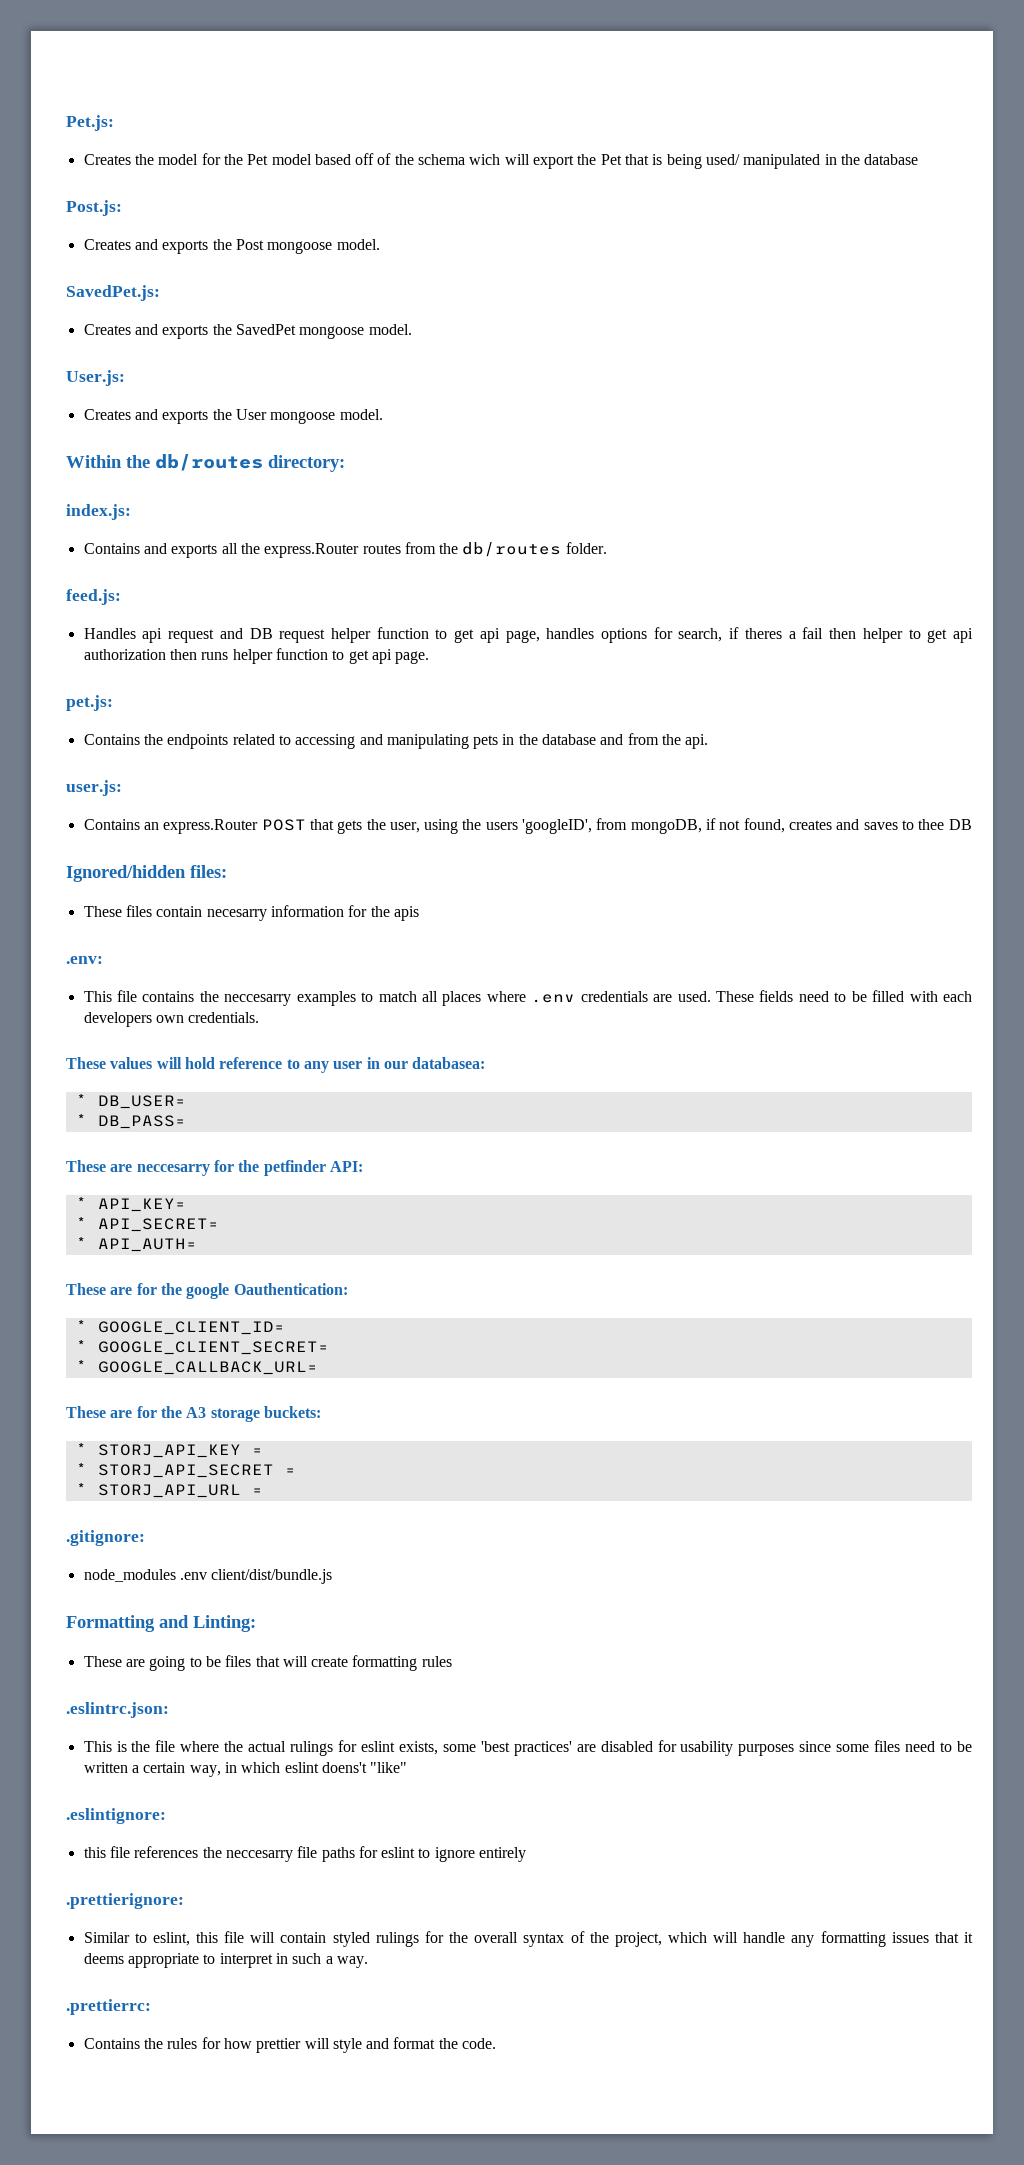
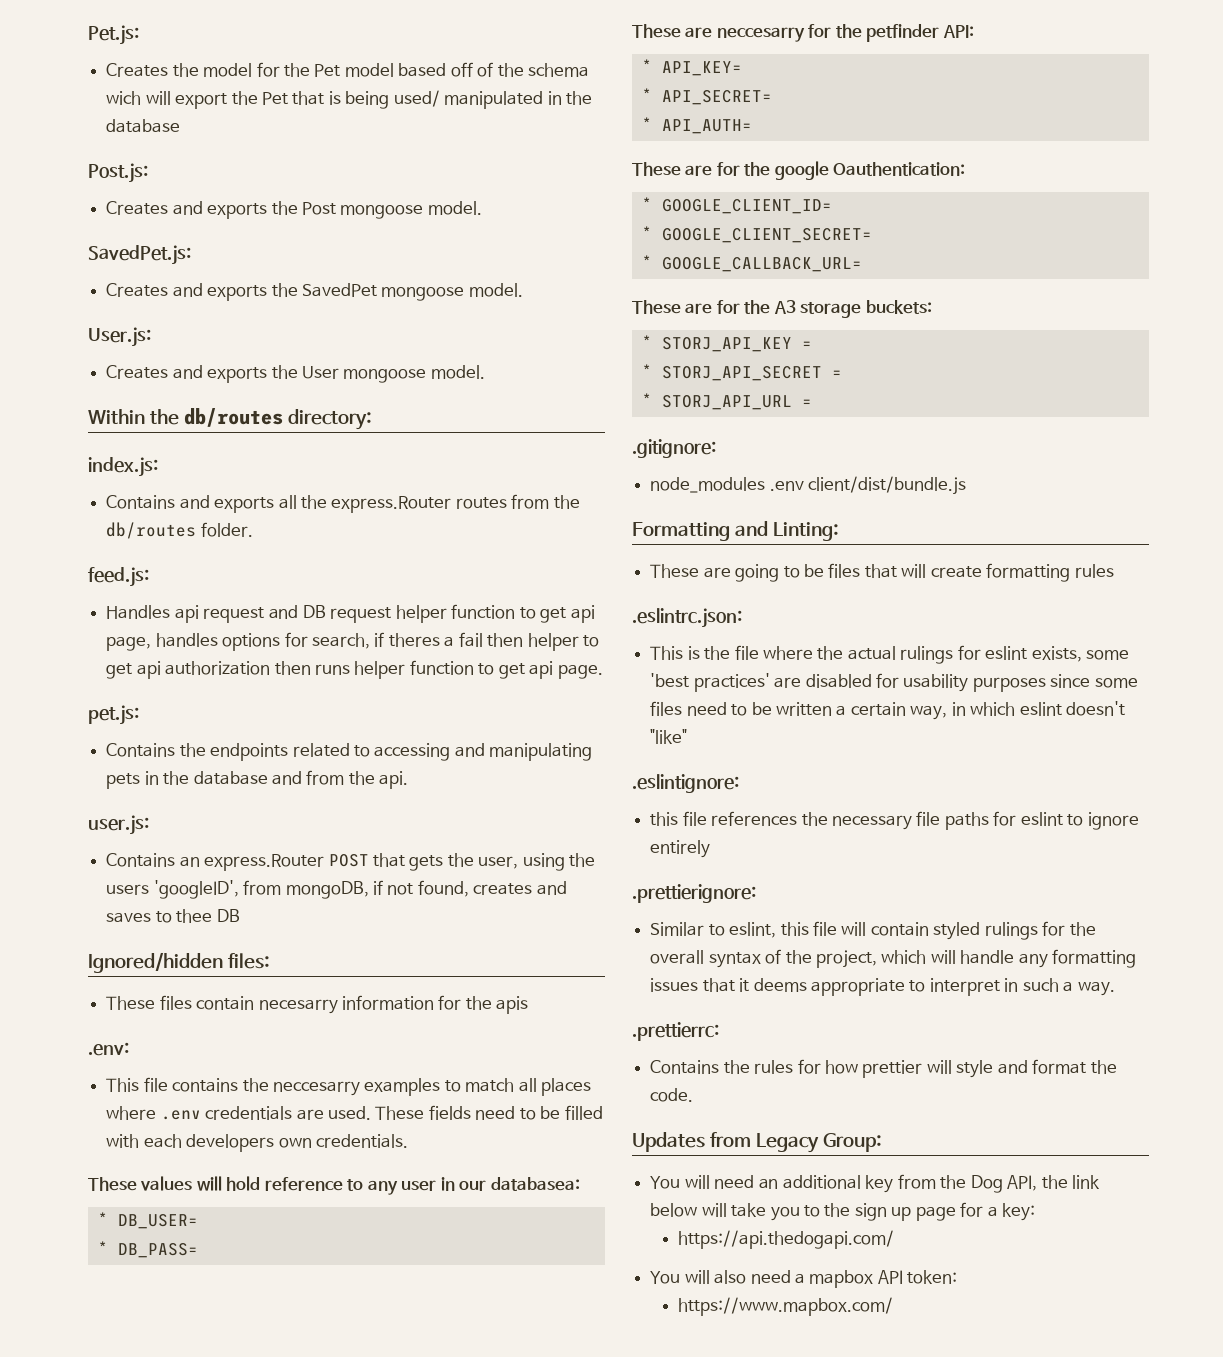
[321,1762,367,1773] doens't -> [1066,701,1126,716] doesn't
[225,1850,293,1862] neccesarry -> [831,815,912,830] necessary
(497, 2043) none -> [632,1132,883,1153] [650,1174,1101,1193] [650,1202,1036,1221] [677,1230,894,1249] [650,1270,958,1288] [677,1297,893,1316] // Updates from Legacy Group: // You will need an additional key from the Dog API, the link below will take you to the sign up page for a key: // https://api.thedogapi.com/ // You will also need a mapbox API token: // https://www.mapbox.com/

